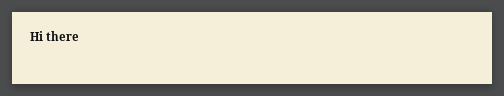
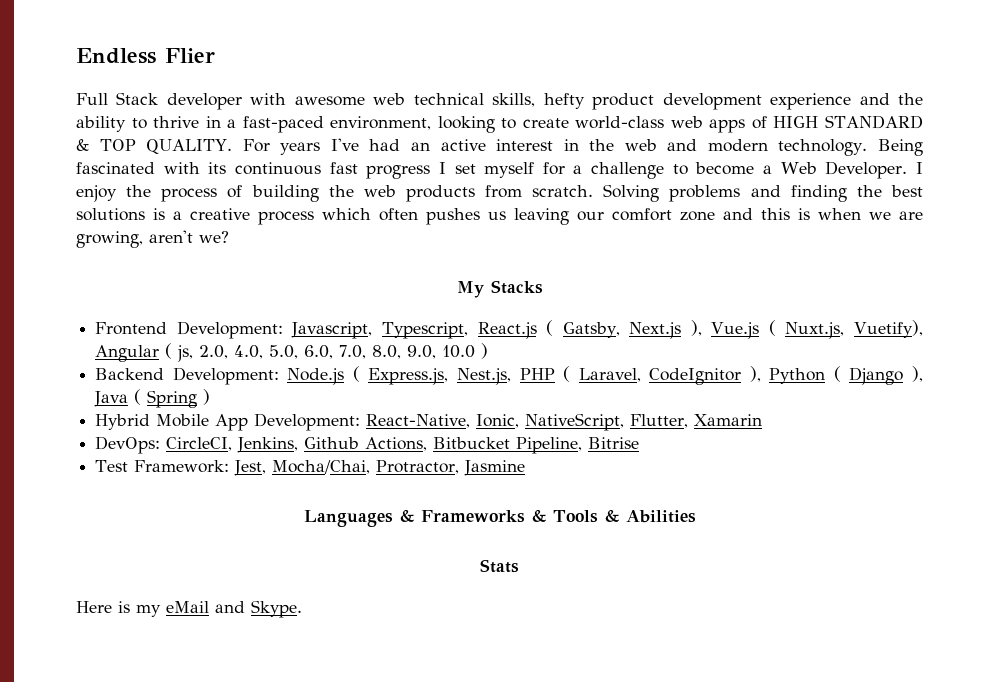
[30,31,80,41] Hi there -> [76,48,215,64] [76,92,923,110] [76,115,924,133] [76,138,923,156] [76,161,924,179] [76,184,923,202] [76,208,923,225] [76,230,229,248] [456,280,543,298] [95,320,923,339] [95,343,489,362] [95,366,924,385] [94,389,211,408] [95,413,763,431] [95,436,640,454] [95,460,526,476] [303,509,696,527] [480,559,519,573] [76,600,302,618] Endless Flier // Full Stack developer with awesome web technical skills, hefty product development experience and the ability to thrive in a fast-paced environment, looking to create world-class web apps of HIGH STANDARD & TOP QUALITY. For years I've had an active interest in the web and modern technology. Being fascinated with its continuous fast progress I set myself for a challenge to become a Web Developer. I enjoy the process of building the web products from scratch. Solving problems and finding the best solutions is a creative process which often pushes us leaving our comfort zone and this is when we are growing, aren't we? // My Stacks // Frontend Development: Javascript, Typescript, React.js ( Gatsby, Next.js ), Vue.js ( Nuxt.js, Vuetify), Angular ( js, 2.0, 4.0, 5.0, 6.0, 7.0, 8.0, 9.0, 10.0 ) // Backend Development: Node.js ( Express.js, Nest.js, PHP ( Laravel, CodeIgnitor ), Python ( Django ), Java ( Spring ) // Hybrid Mobile App Development: React-Native, Ionic, NativeScript, Flutter, Xamarin // DevOps: CircleCI, Jenkins, Github Actions, Bitbucket Pipeline, Bitrise // Test Framework: Jest, Mocha/Chai, Protractor, Jasmine // Languages & Frameworks & Tools & Abilities // Stats // Here is my eMail and Skype.

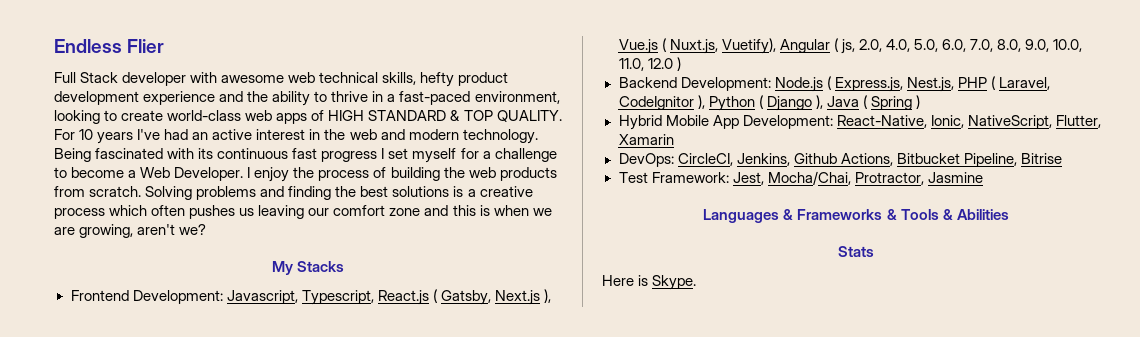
(270, 145) none -> [79,129,94,140] 10
[442,345,476,358] 10.0 -> [1053,39,1083,52] [618,58,673,71] 10.0, 11.0, 12.0
[136,601,245,617] my eMail and -> (649, 280) none

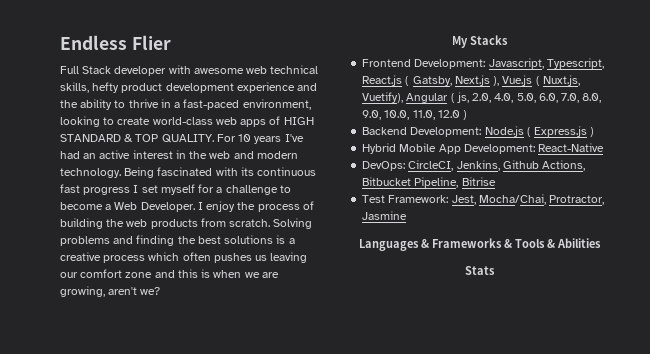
[834,76,1050,92] [618,95,912,111] Express.js, Nest.js, PHP ( Laravel, CodeIgnitor ), Python ( Django ), Java ( Spring -> [534,126,588,137] Express.js
[836,115,1101,129] [618,134,674,145] React-Native, Ionic, NativeScript, Flutter, Xamarin -> [538,143,605,152] React-Native
[602,275,697,290] // Here is Skype. -> (495, 270) none

